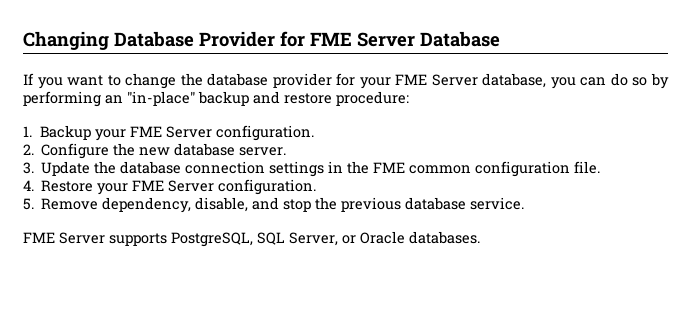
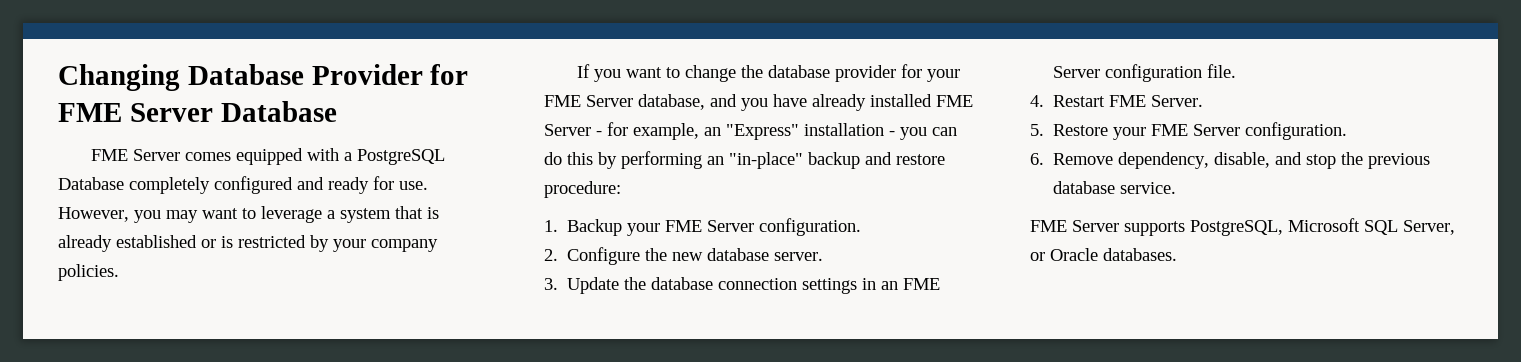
(500, 39) none -> [90,148,445,165] [58,176,428,194] [58,206,439,223] [58,235,438,252] [58,264,119,281] // FME Server comes equipped with a PostgreSQL Database completely configured and ready for use. However, you may want to leverage a system that is already established or is restricted by your company policies.
(547, 80) none -> [710,94,973,111] [544,122,895,140] and you have already installed FME Server - for example, an "Express" installation -
[632,77,648,86] so -> [567,152,593,165] this
[347,161,472,174] the FME common -> [881,278,941,290] [1053,66,1101,78] an FME Server
(34, 185) none -> [1053,95,1204,107] [1030,124,1044,136] Restart FME Server. // 5.
[23,198,34,210] 5. -> [1030,153,1044,165] 6.
(253, 239) none -> [1288,218,1360,232] Microsoft

